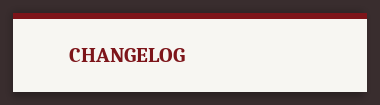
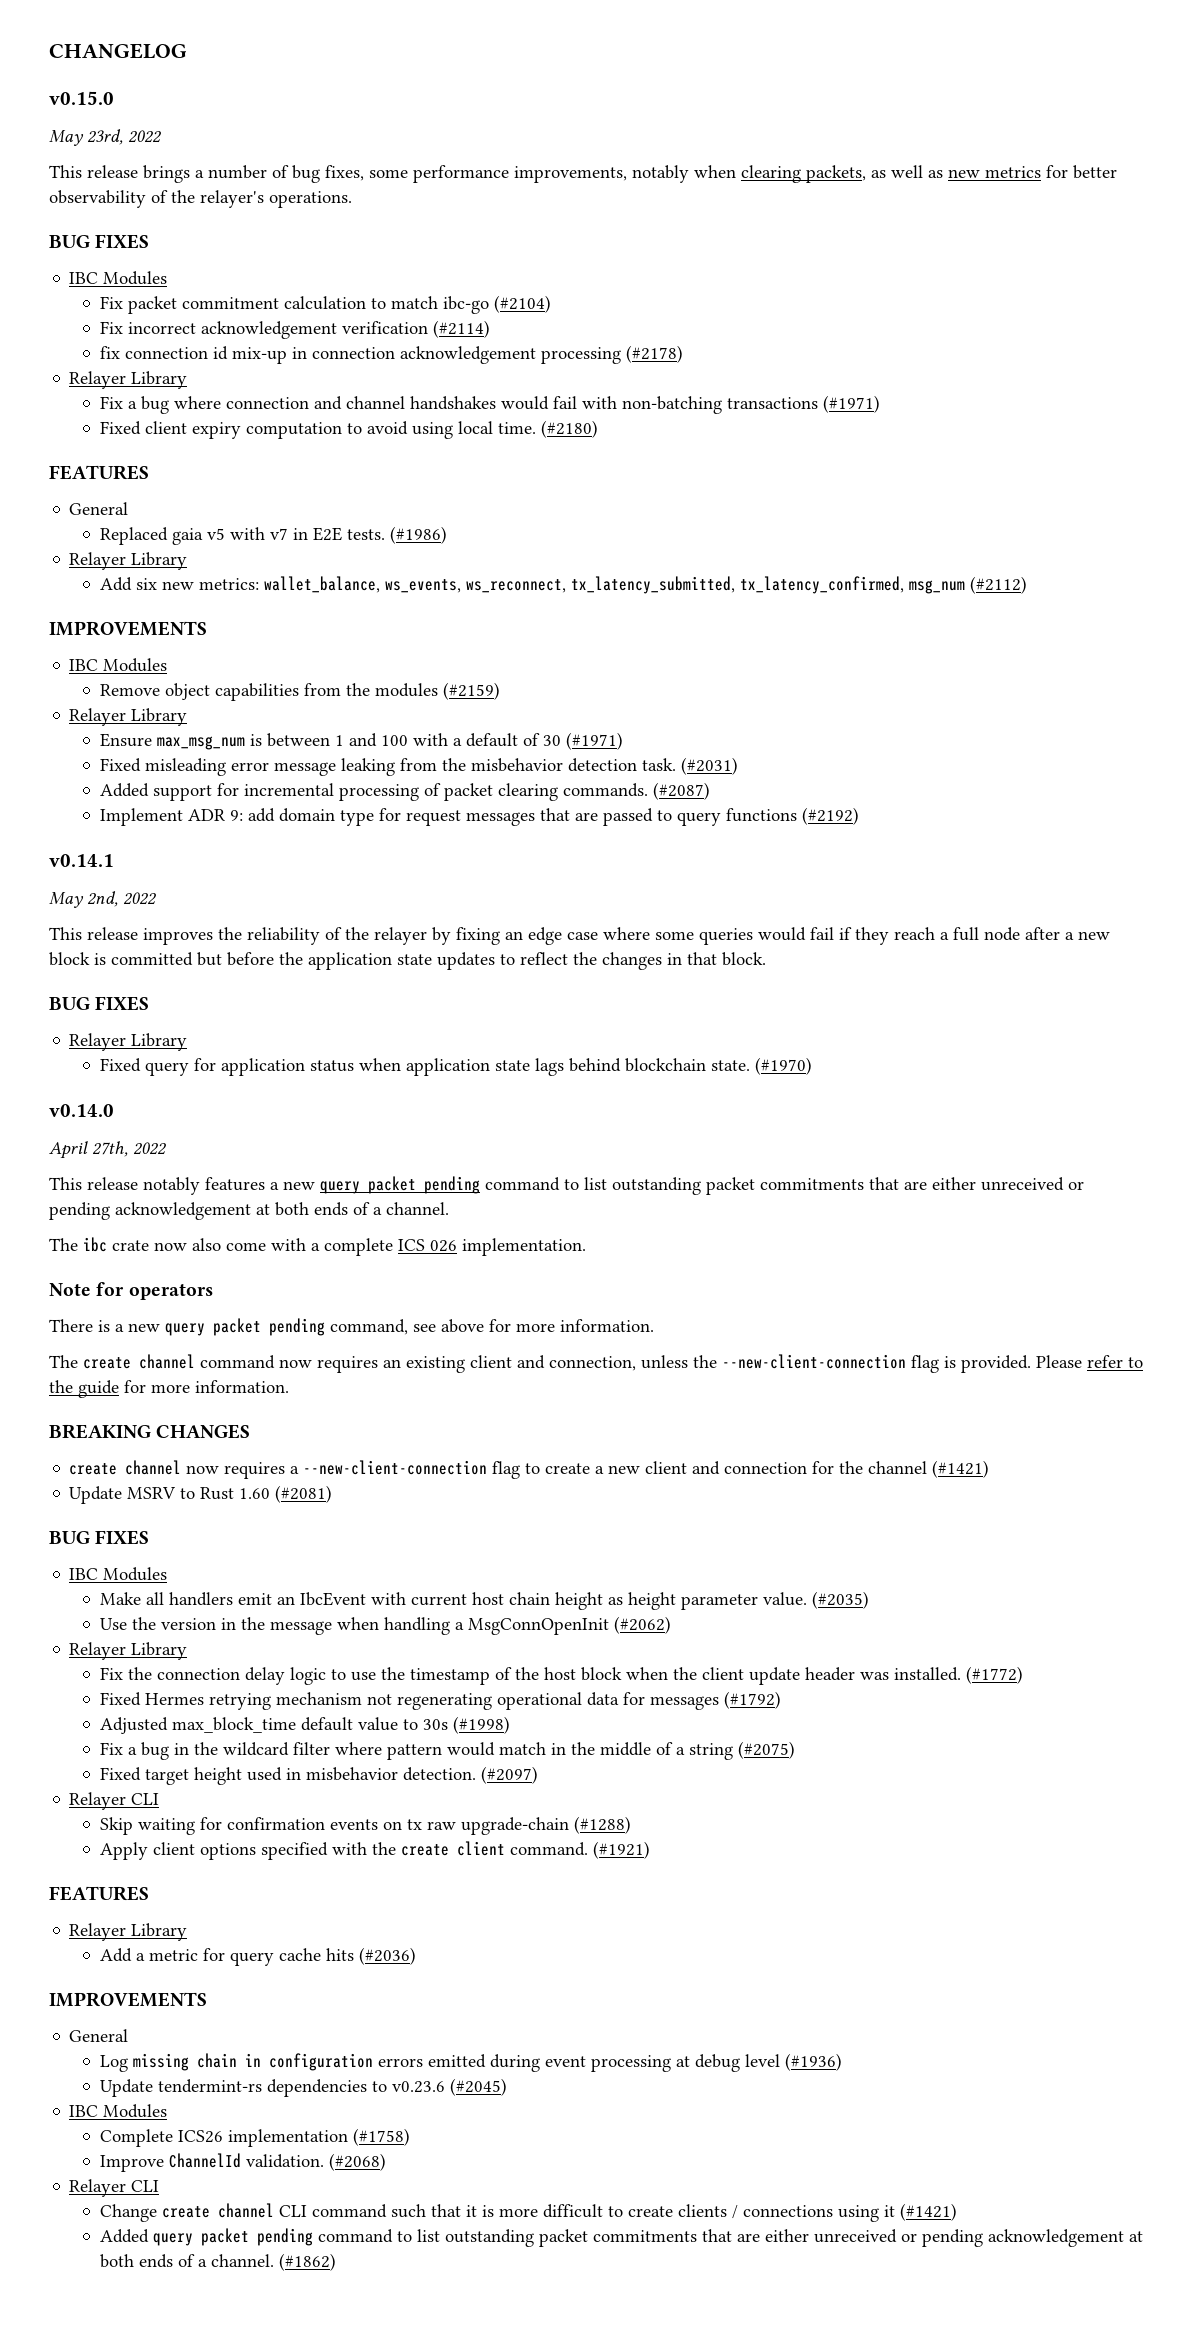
(185, 55) none -> [49,91,114,105] [49,129,162,146] [49,165,1117,183] [49,190,352,208] [49,234,150,249] [69,271,168,285] [99,295,551,314] [99,320,490,339] [99,345,683,364] [69,371,188,389] [99,395,880,414] [99,420,598,439] [49,465,149,480] [69,502,129,515] [99,526,447,545] [69,552,188,570] [99,576,1027,594] [49,621,207,636] [69,658,168,672] [99,682,500,701] [69,708,188,726] [99,732,623,750] [99,757,738,776] [99,782,710,801] [99,807,859,826] [49,854,114,867] [49,891,157,908] [49,927,1110,945] [49,952,766,970] [49,996,150,1011] [69,1033,188,1051] [99,1057,812,1076] [49,1104,114,1117] [49,1141,167,1159] [49,1176,1084,1195] [49,1202,449,1220] [49,1237,586,1256] [49,1282,213,1300] [49,1318,654,1336] [49,1354,1143,1373] [49,1380,289,1398] [49,1424,251,1439] [69,1460,990,1479] [69,1485,333,1504] [49,1530,150,1545] [69,1567,168,1581] [99,1591,869,1610] [99,1616,671,1635] [69,1642,188,1660] [99,1666,1023,1685] [99,1691,781,1710] [99,1716,510,1734] [99,1741,795,1760] [99,1766,538,1785] [69,1792,160,1810] [99,1816,631,1835] [99,1841,650,1860] [49,1886,149,1901] [69,1923,188,1941] [99,1947,416,1966] [49,1992,207,2007] [69,2029,129,2042] [99,2053,842,2072] [99,2078,507,2097] [69,2104,168,2118] [99,2128,410,2147] [99,2153,386,2172] [69,2179,160,2197] [99,2203,957,2222] [99,2228,1143,2247] [99,2253,336,2271] // v0.15.0 // May 23rd, 2022 // This release brings a number of bug fixes, some performance improvements, notably when clearing packets, as well as new metrics for better observability of the relayer's operations. // BUG FIXES // IBC Modules // Fix packet commitment calculation to match ibc-go (#2104) // Fix incorrect acknowledgement verification (#2114) // fix connection id mix-up in connection acknowledgement processing (#2178) // Relayer Library // Fix a bug where connection and channel handshakes would fail with non-batching transactions (#1971) // Fixed client expiry computation to avoid using local time. (#2180) // FEATURES // General // Replaced gaia v5 with v7 in E2E tests. (#1986) // Relayer Library // Add six new metrics: wallet_balance, ws_events, ws_reconnect, tx_latency_submitted, tx_latency_confirmed, msg_num (#2112) // IMPROVEMENTS // IBC Modules // Remove object capabilities from the modules (#2159) // Relayer Library // Ensure max_msg_num is between 1 and 100 with a default of 30 (#1971) // Fixed misleading error message leaking from the misbehavior detection task. (#2031) // Added support for incremental processing of packet clearing commands. (#2087) // Implement ADR 9: add domain type for request messages that are passed to query functions (#2192) // v0.14.1 // May 2nd, 2022 // This release improves the reliability of the relayer by fixing an edge case where some queries would fail if they reach a full node after a new block is committed but before the application state updates to reflect the changes in that block. // BUG FIXES // Relayer Library // Fixed query for application status when application state lags behind blockchain state. (#1970) // v0.14.0 // April 27th, 2022 // This release notably features a new query packet pending command to list outstanding packet commitments that are either unreceived or pending acknowledgement at both ends of a channel. // The ibc crate now also come with a complete ICS 026 implementation. // Note for operators // There is a new query packet pending command, see above for more information. // The create channel command now requires an existing client and connection, unless the --new-client-connection flag is provided. Please refer to the guide for more information. // BREAKING CHANGES // create channel now requires a --new-client-connection flag to create a new client and connection for the channel (#1421) // Update MSRV to Rust 1.60 (#2081) // BUG FIXES // IBC Modules // Make all handlers emit an IbcEvent with current host chain height as height parameter value. (#2035) // Use the version in the message when handling a MsgConnOpenInit (#2062) // Relayer Library // Fix the connection delay logic to use the timestamp of the host block when the client update header was installed. (#1772) // Fixed Hermes retrying mechanism not regenerating operational data for messages (#1792) // Adjusted max_block_time default value to 30s (#1998) // Fix a bug in the wildcard filter where pattern would match in the middle of a string (#2075) // Fixed target height used in misbehavior detection. (#2097) // Relayer CLI // Skip waiting for confirmation events on tx raw upgrade-chain (#1288) // Apply client options specified with the create client command. (#1921) // FEATURES // Relayer Library // Add a metric for query cache hits (#2036) // IMPROVEMENTS // General // Log missing chain in configuration errors emitted during event processing at debug level (#1936) // Update tendermint-rs dependencies to v0.23.6 (#2045) // IBC Modules // Complete ICS26 implementation (#1758) // Improve ChannelId validation. (#2068) // Relayer CLI // Change create channel CLI command such that it is more difficult to create clients / connections using it (#1421) // Added query packet pending command to list outstanding packet commitments that are either unreceived or pending acknowledgement at both ends of a channel. (#1862)

